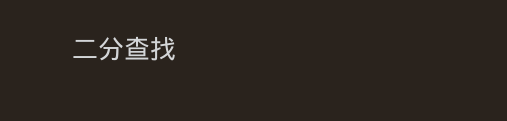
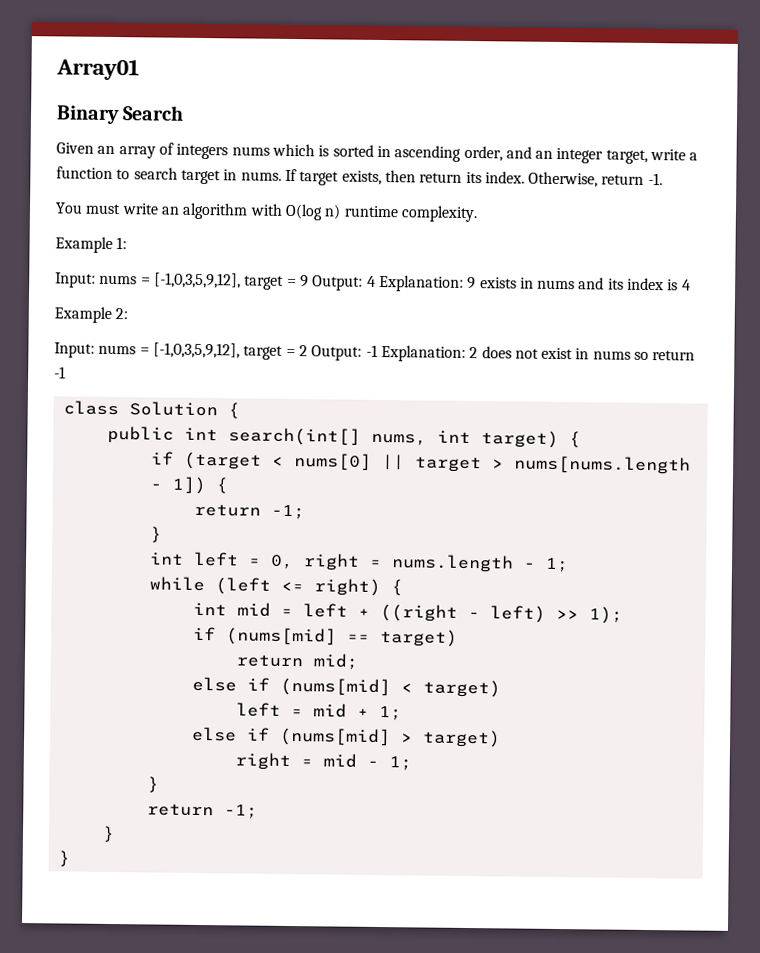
[72,36,176,61] 二分查找 -> [56,58,140,81] [56,105,185,125] [56,142,699,164] [56,166,663,188] [55,202,478,223] [55,236,128,253] [55,272,691,292] [54,306,129,323] [54,342,696,362] [54,366,66,379] [62,400,240,419] [106,425,581,448] [150,451,691,475] [149,476,228,495] [193,503,305,520] [149,526,162,543] [149,551,569,573] [148,576,403,597] [192,602,623,624] [192,626,458,647] [235,653,359,670] [191,676,501,698] [235,702,402,721] [191,726,501,748] [234,752,412,771] [146,776,159,793] [146,803,258,819] [101,825,115,843] [57,850,70,867] Array01 // Binary Search // Given an array of integers nums which is sorted in ascending order, and an integer target, write a function to search target in nums. If target exists, then return its index. Otherwise, return -1. // You must write an algorithm with O(log n) runtime complexity. // Example 1: // Input: nums = [-1,0,3,5,9,12], target = 9 Output: 4 Explanation: 9 exists in nums and its index is 4 // Example 2: // Input: nums = [-1,0,3,5,9,12], target = 2 Output: -1 Explanation: 2 does not exist in nums so return -1 // class Solution { // public int search(int[] nums, int target) { // if (target < nums[0] || target > nums[nums.length - 1]) { // return -1; // } // int left = 0, right = nums.length - 1; // while (left <= right) { // int mid = left + ((right - left) >> 1); // if (nums[mid] == target) // return mid; // else if (nums[mid] < target) // left = mid + 1; // else if (nums[mid] > target) // right = mid - 1; // } // return -1; // } // }

